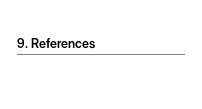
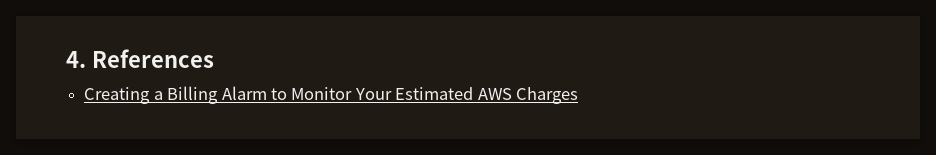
[17,38,28,48] 9. -> [66,51,86,68] 4.
(96, 43) none -> [84,86,579,104] // Creating a Billing Alarm to Monitor Your Estimated AWS Charges

